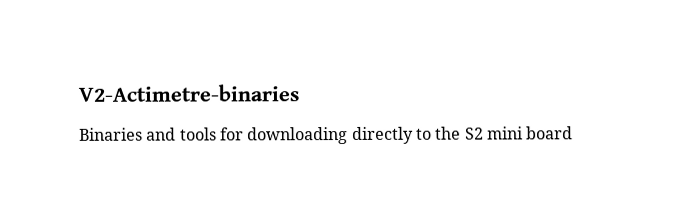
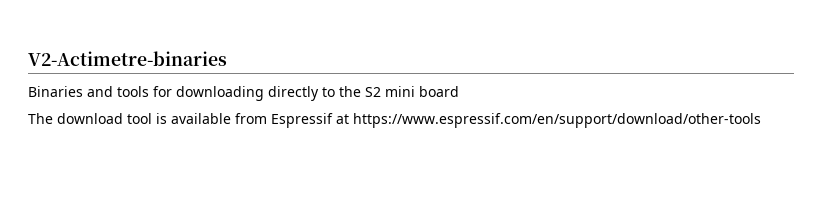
(574, 133) none -> [28,113,761,128] // The download tool is available from Espressif at https://www.espressif.com/en/support/download/other-tools

